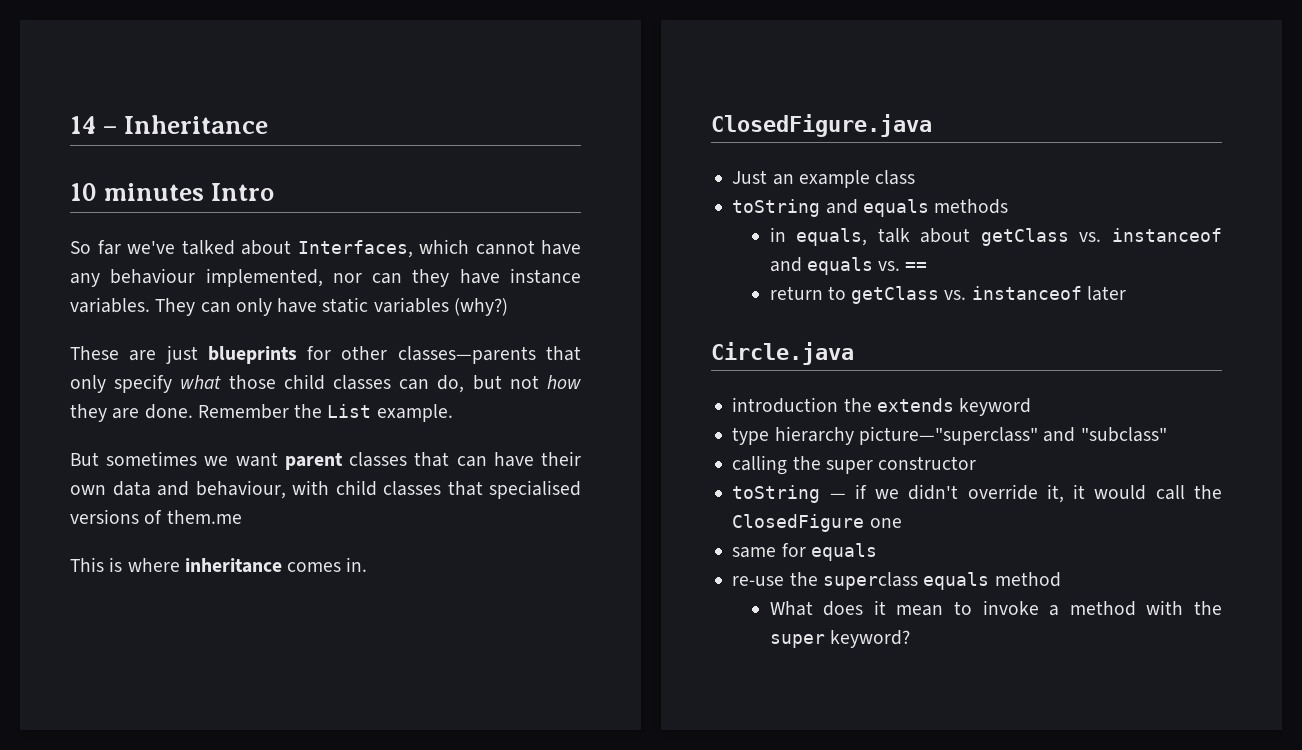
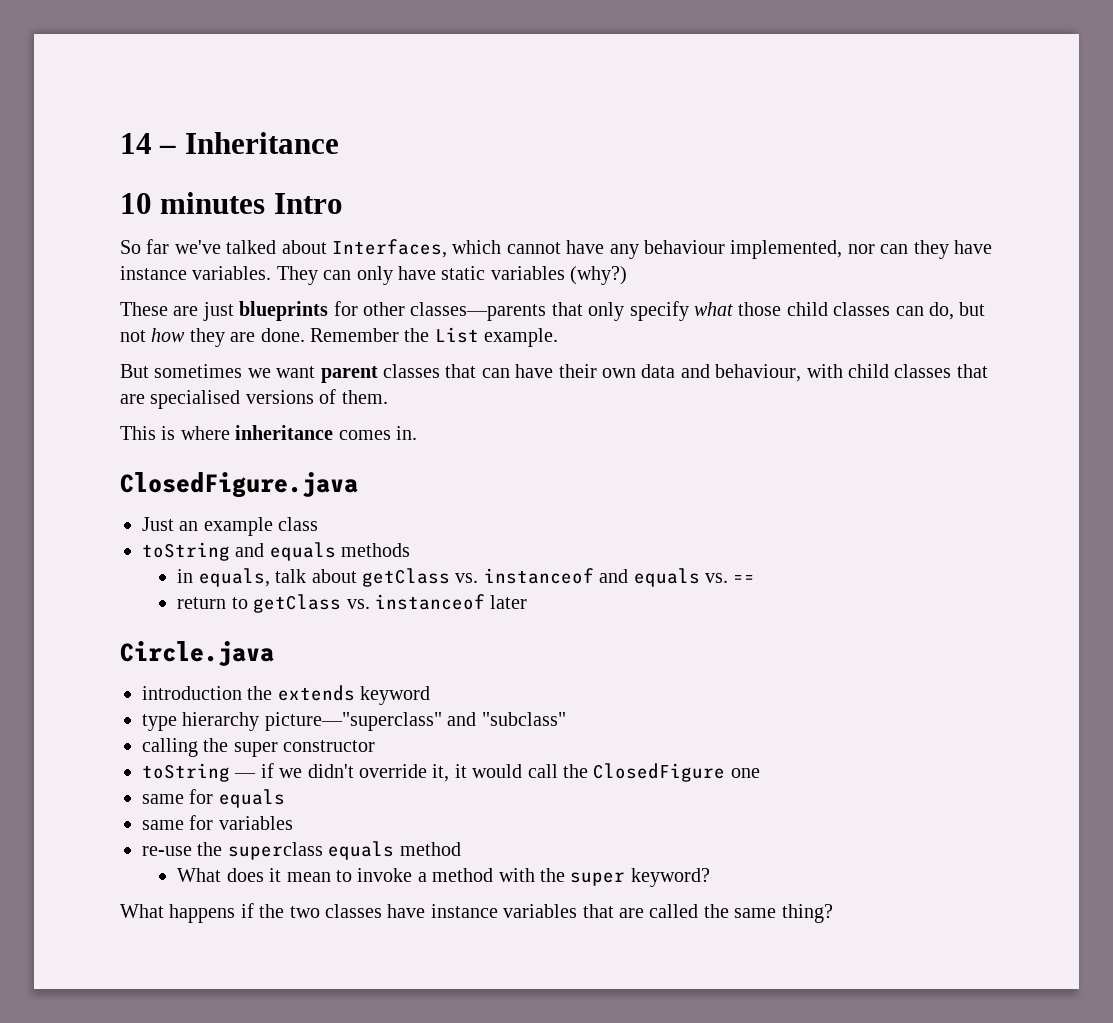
(483, 488) none -> [120,394,145,404] are
[166,510,242,524] them.me -> [341,390,388,404] them.
(877, 552) none -> [142,815,293,830] // same for variables
(910, 639) none -> [120,903,833,923] // What happens if the two classes have instance variables that are called the same thing?

